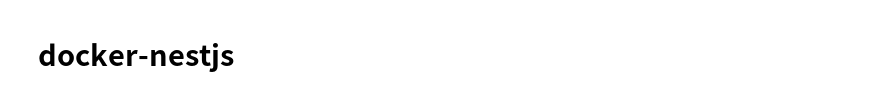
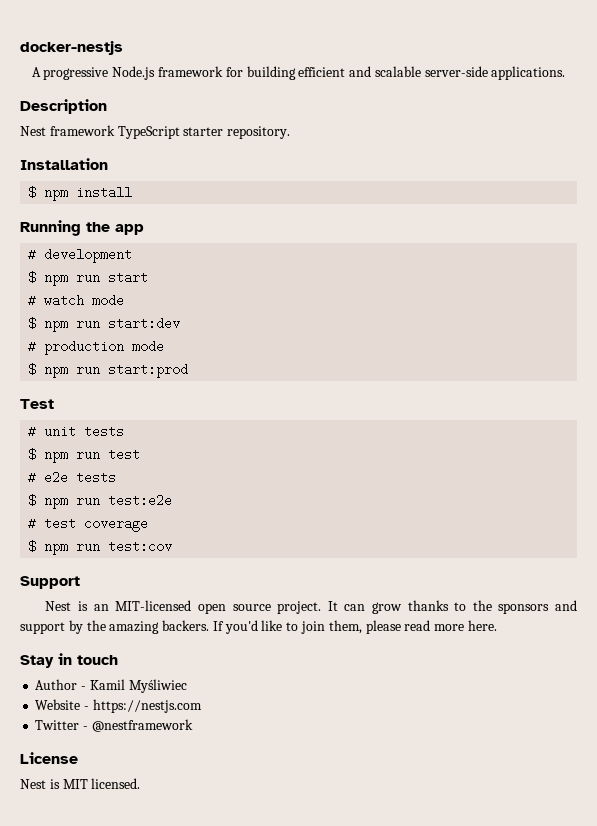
(234, 57) none -> [31,66,566,80] [20,99,107,114] [20,125,291,139] [20,158,108,170] [28,186,133,201] [20,220,144,236] [28,248,133,263] [28,271,149,286] [28,294,125,307] [28,317,181,332] [28,340,165,355] [28,363,189,378] [20,399,54,409] [28,425,125,438] [28,448,141,463] [28,471,117,484] [28,494,173,509] [28,517,149,532] [28,540,173,555] [20,576,80,589] [45,600,578,614] [20,620,497,634] [20,653,118,668] [35,679,187,693] [35,699,202,713] [35,719,193,732] [20,752,78,764] [20,778,141,789] // A progressive Node.js framework for building efficient and scalable server-side applications. // Description // Nest framework TypeScript starter repository. // Installation // $ npm install // Running the app // # development // $ npm run start // # watch mode // $ npm run start:dev // # production mode // $ npm run start:prod // Test // # unit tests // $ npm run test // # e2e tests // $ npm run test:e2e // # test coverage // $ npm run test:cov // Support // Nest is an MIT-licensed open source project. It can grow thanks to the sponsors and support by the amazing backers. If you'd like to join them, please read more here. // Stay in touch // Author - Kamil Myśliwiec // Website - https://nestjs.com // Twitter - @nestframework // License // Nest is MIT licensed.

